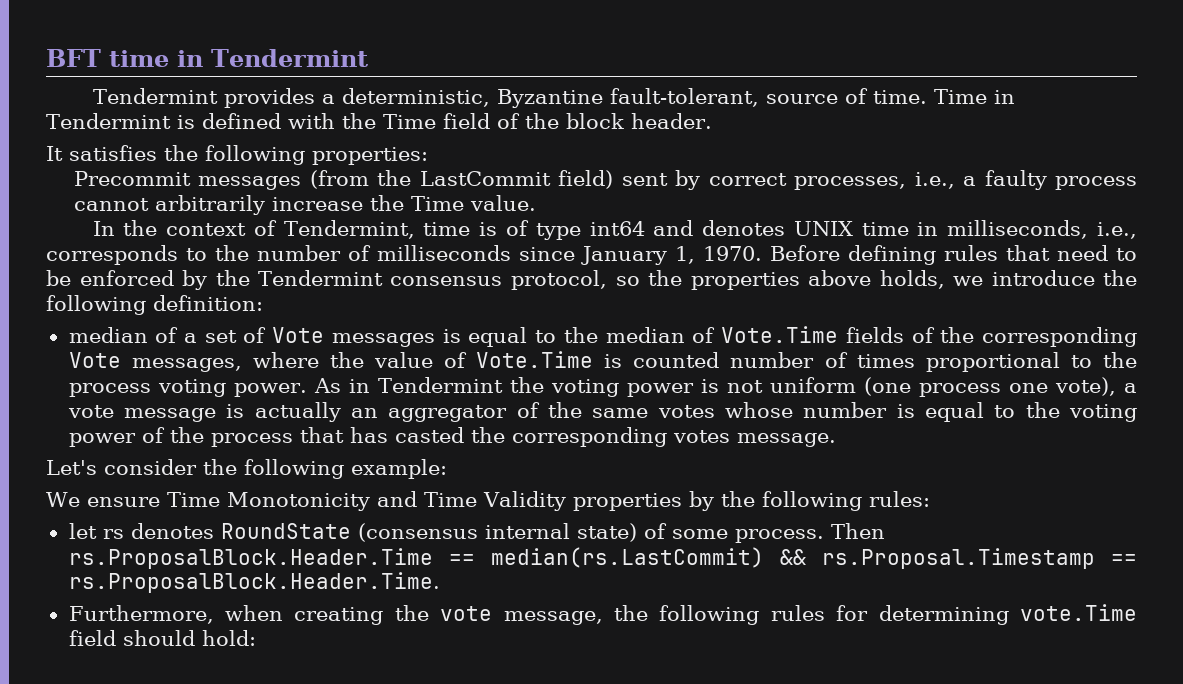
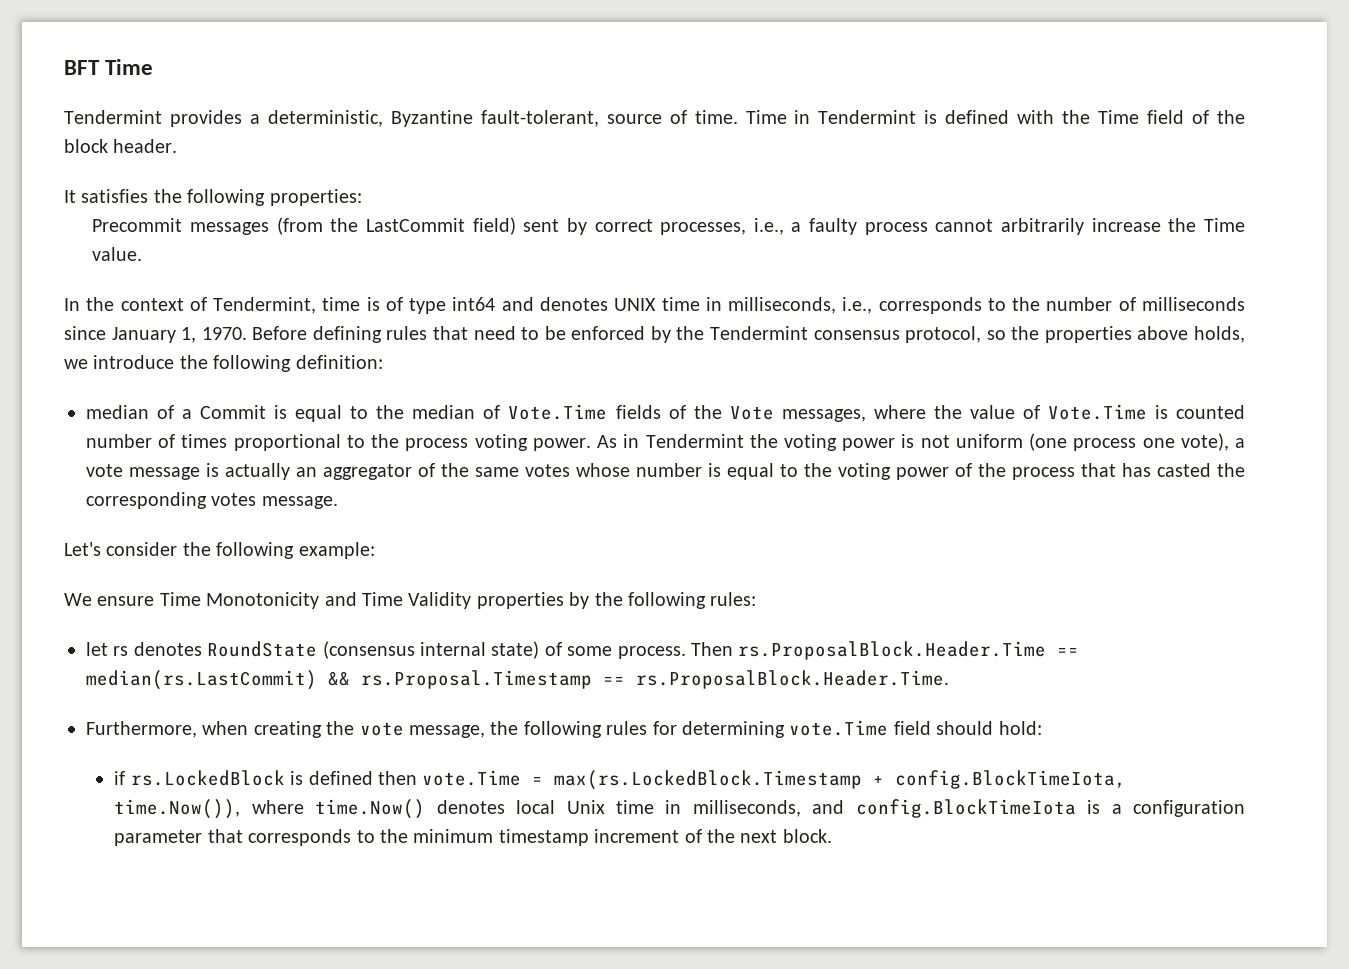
[109,49,368,67] time in Tendermint -> [105,59,154,75] Time
[204,327,435,347] set of Vote messages -> [200,405,267,419] Commit
[982,327,1138,347] corresponding -> (722, 412) none
(256, 638) none -> [114,770,1127,790] [114,799,1245,819] [114,829,832,846] // if rs.LockedBlock is defined then vote.Time = max(rs.LockedBlock.Timestamp + config.BlockTimeIota, time.Now()), where time.Now() denotes local Unix time in milliseconds, and config.BlockTimeIota is a configuration parameter that corresponds to the minimum timestamp increment of the next block.

